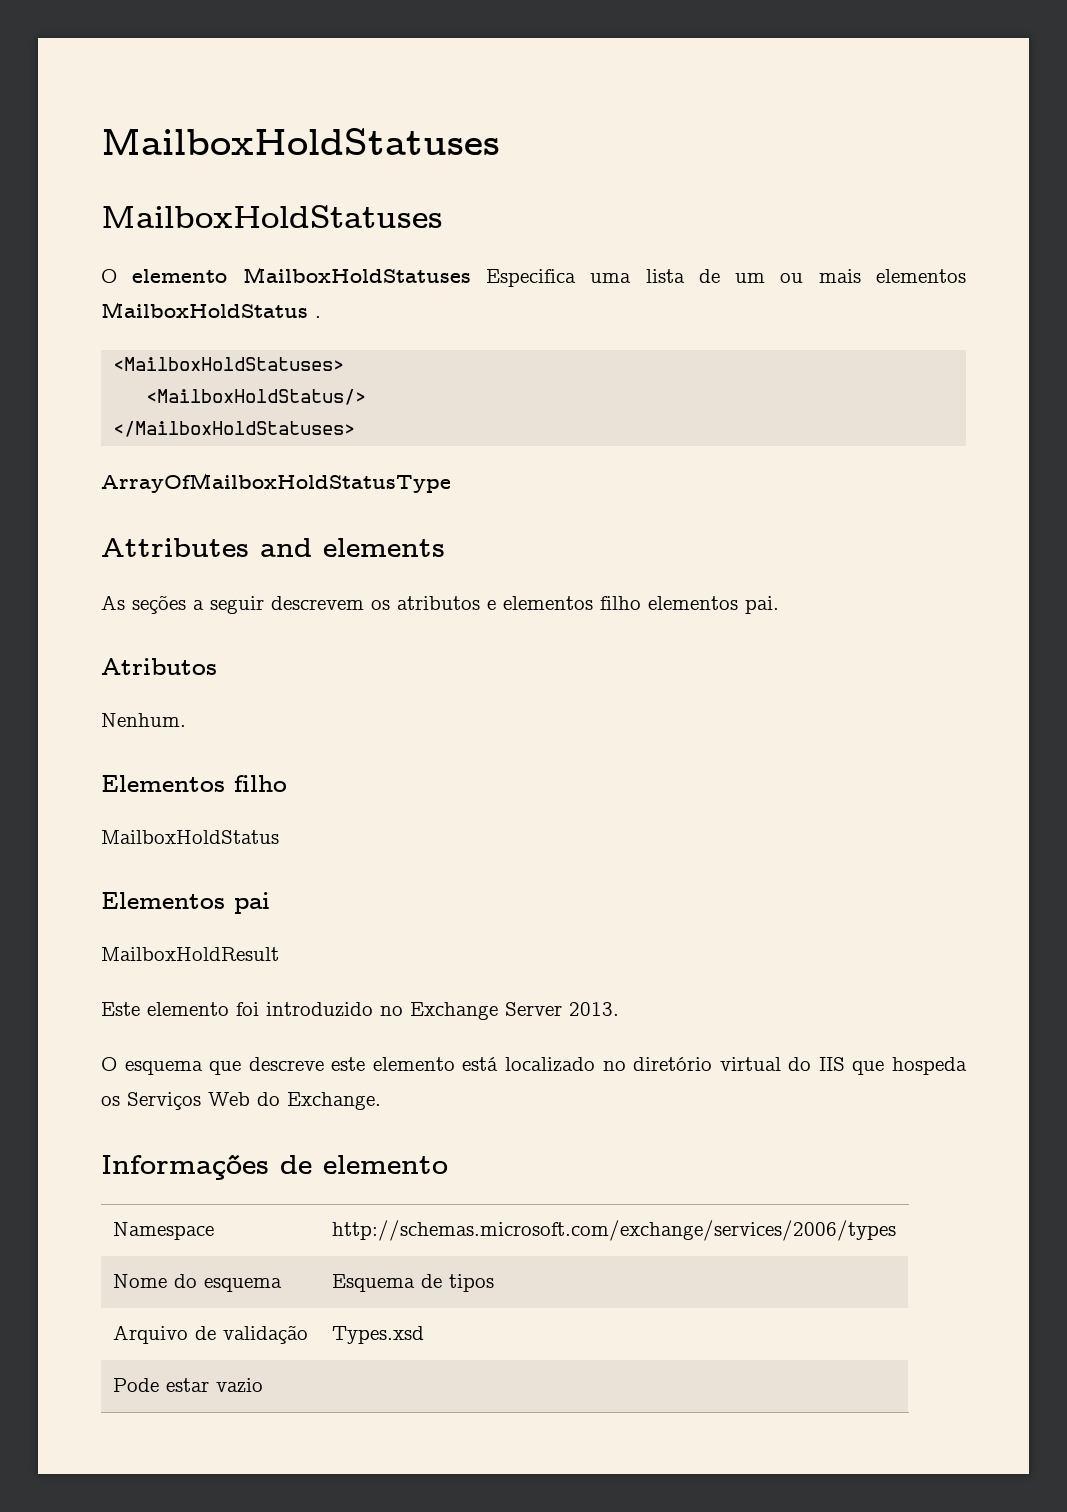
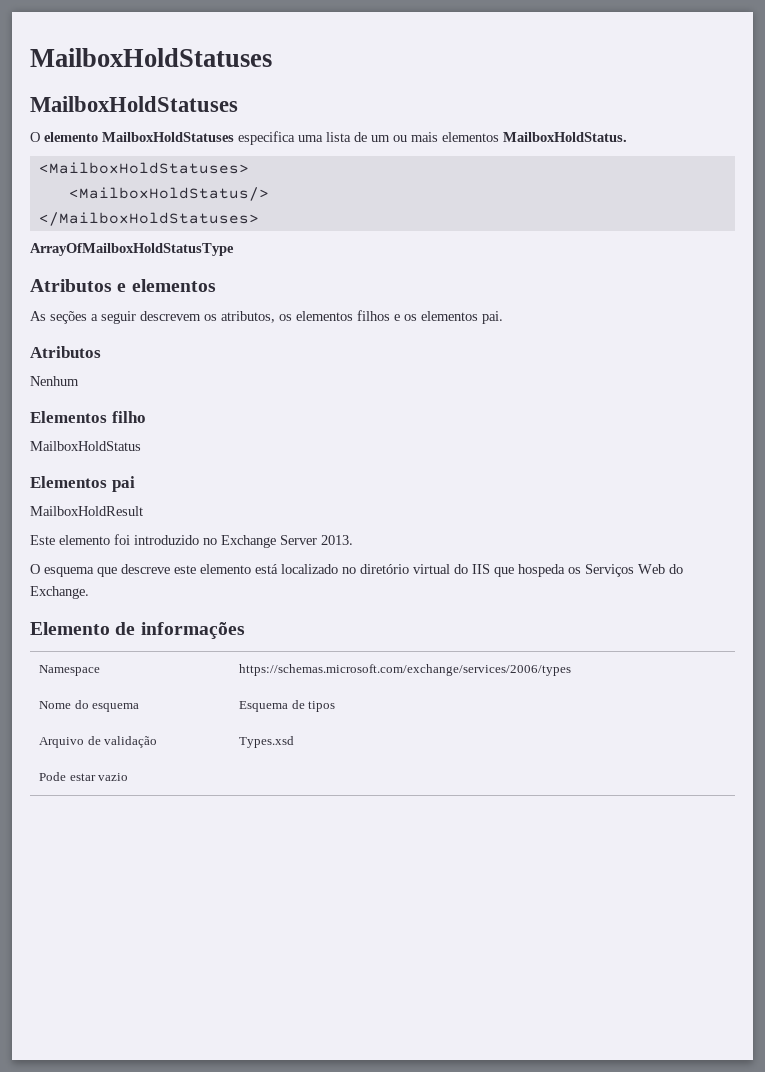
[485,269,576,287] Especifica -> [238,131,295,145] especifica
[101,302,321,318] MailboxHoldStatus . -> [503,132,627,142] MailboxHoldStatus.
[101,538,445,557] Attributes and elements -> [30,279,216,292] Atributos e elementos
[397,596,641,610] atributos e elementos filho -> [221,310,417,323] atributos, os elementos filhos e os
[101,713,186,727] Nenhum. -> [30,376,79,386] Nenhum
[101,1154,448,1180] Informações de elemento -> [30,622,245,639] Elemento de informações
[331,1220,896,1241] http://schemas.microsoft.com/exchange/services/2006/types -> [239,664,572,676] https://schemas.microsoft.com/exchange/services/2006/types

